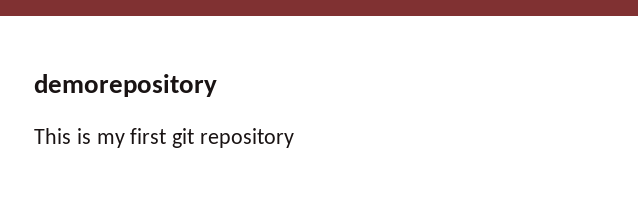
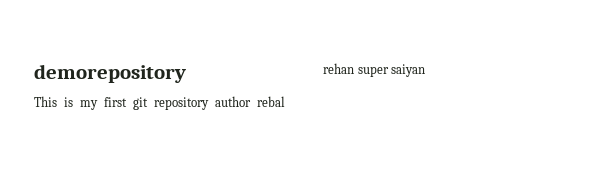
(295, 138) none -> [215,96,285,107] [323,63,426,77] author rebal rehan super saiyan

